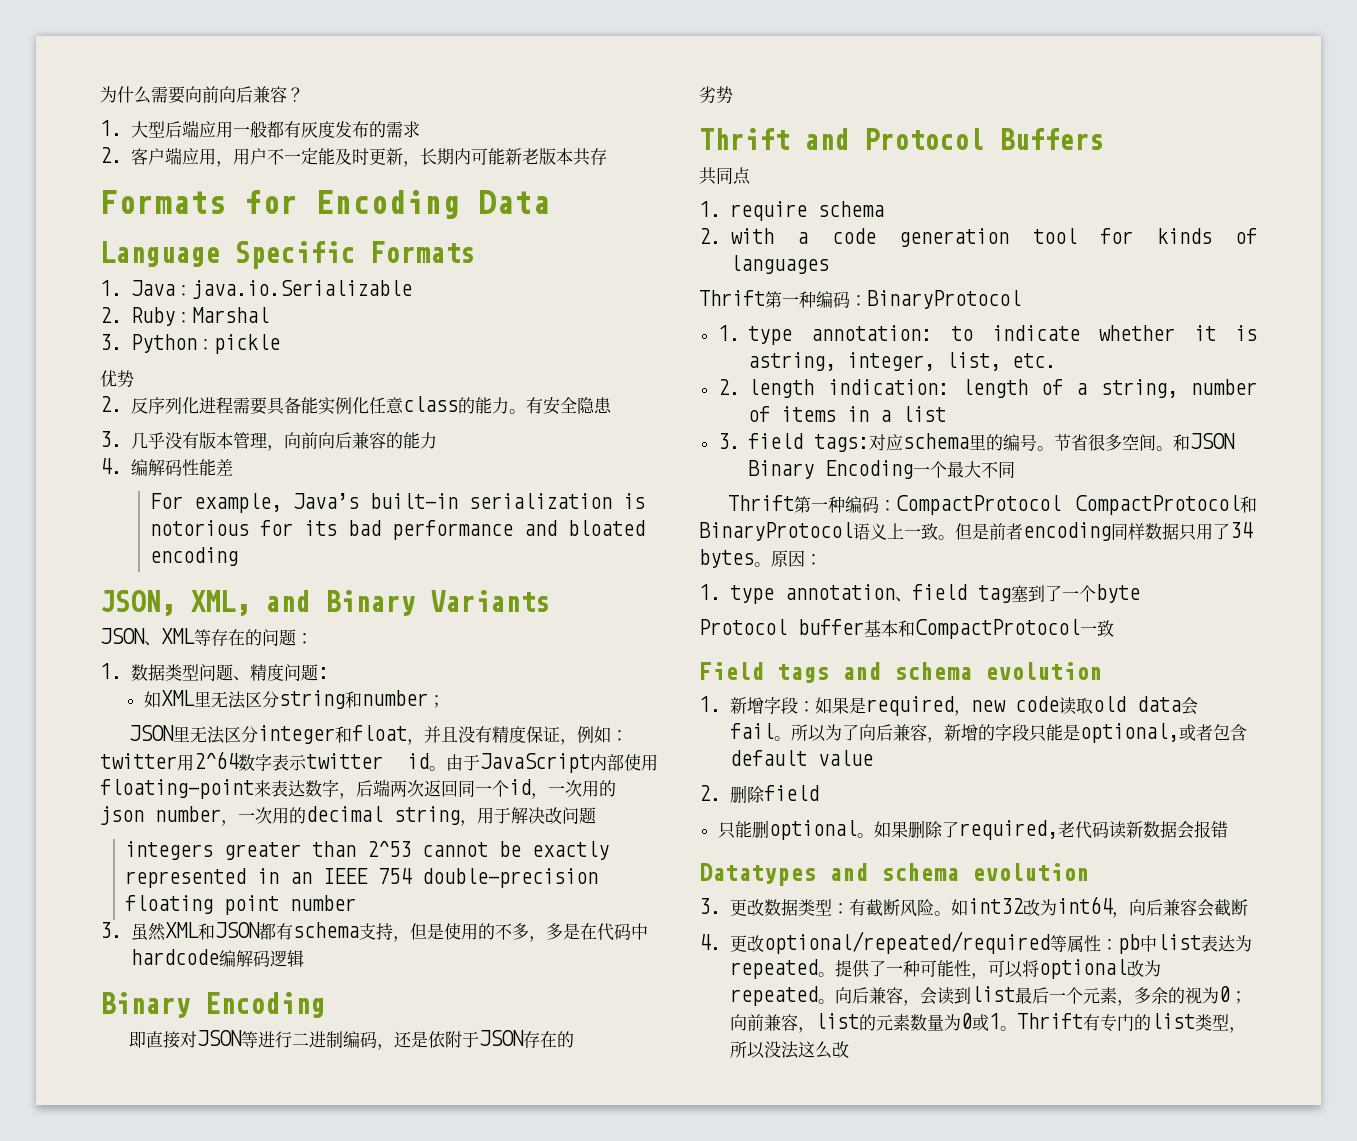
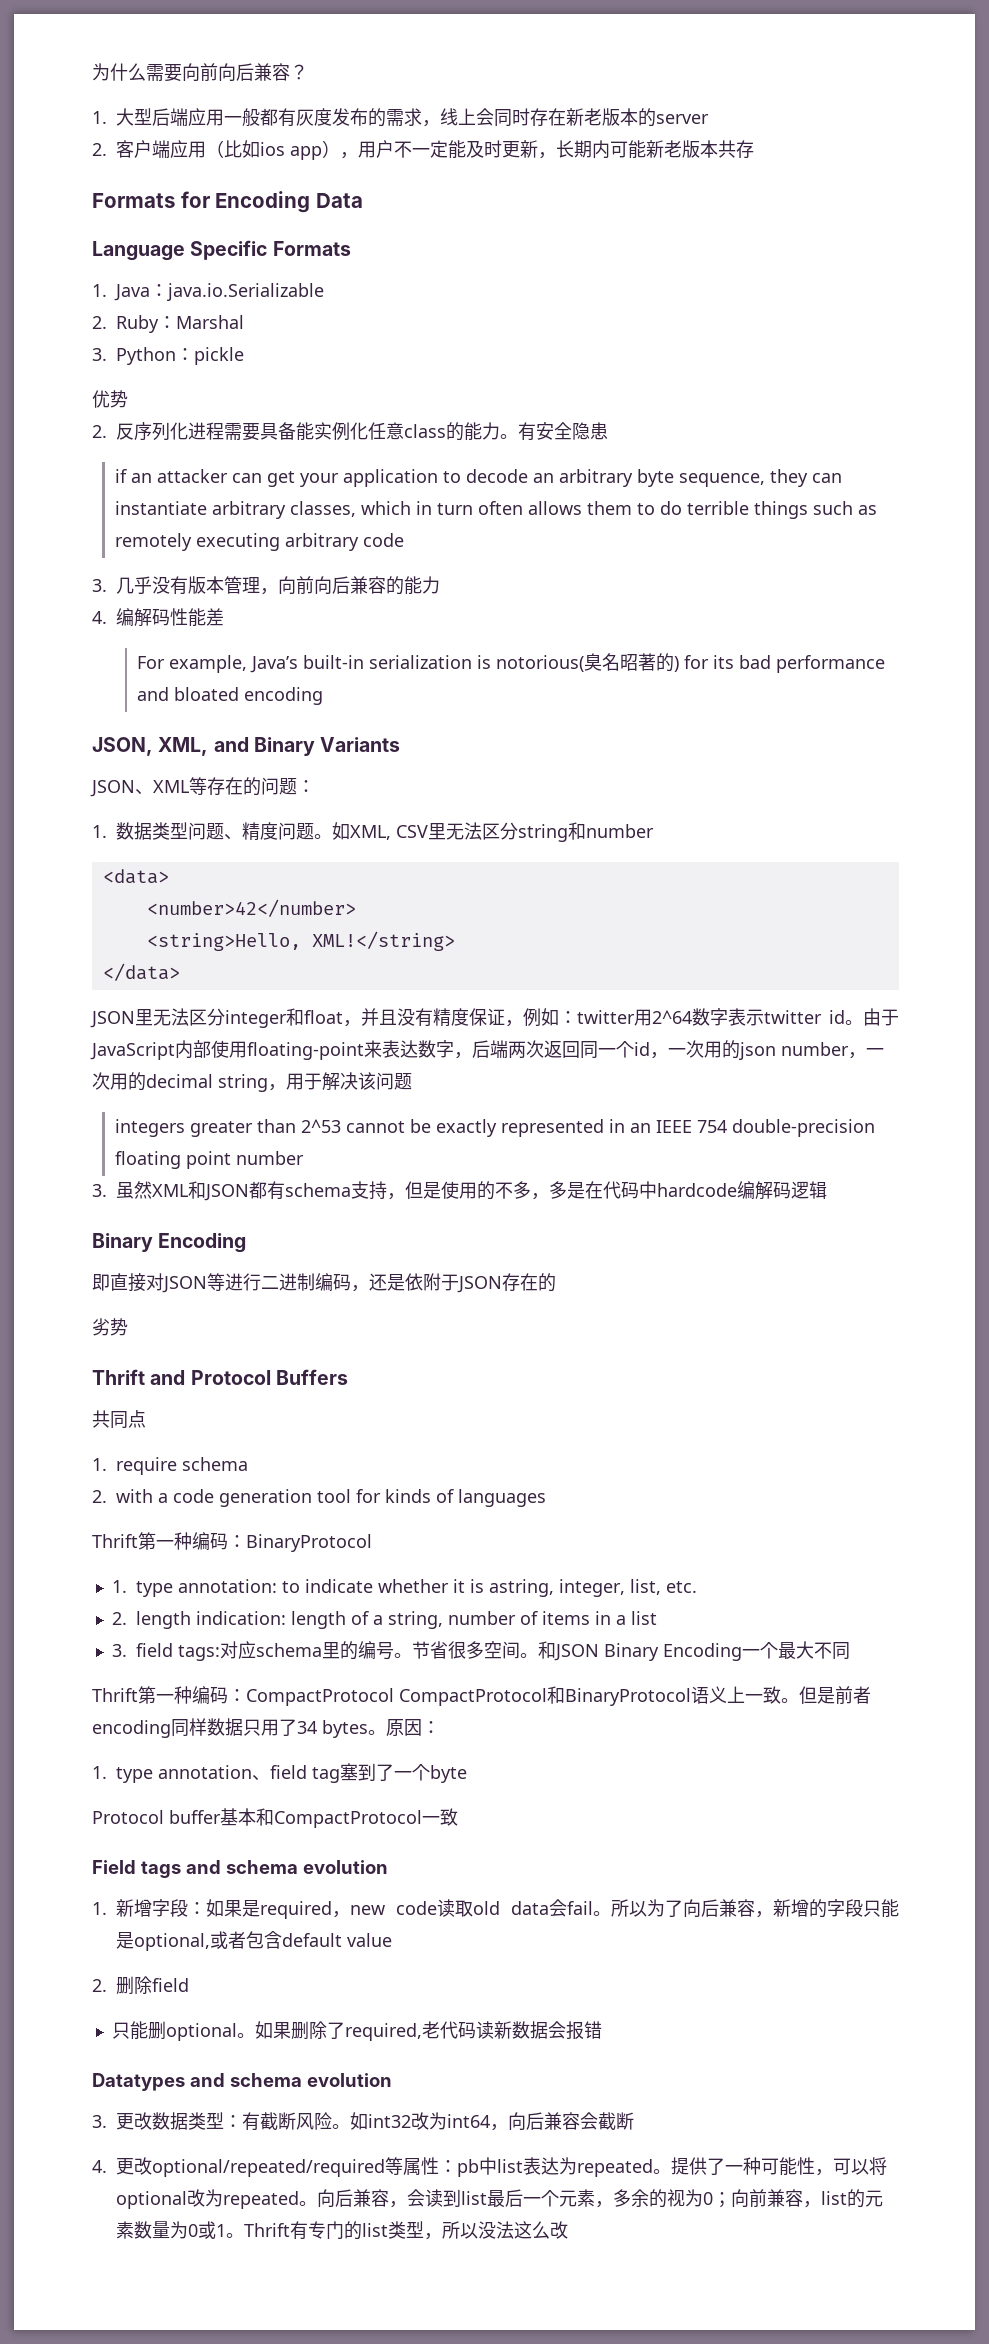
(420, 129) none -> [422,108,709,127] ，线上会同时存在新老版本的server
(216, 156) none -> [206,140,340,160] （比如ios app）
(612, 405) none -> [114,469,842,487] [114,501,877,519] [114,533,404,551] // if an attacker can get your application to decode an arbitrary byte sequence, they can instantiate arbitrary classes, which in turn often allows them to do terrible things such as remotely executing arbitrary code
[149,520,249,536] notorious -> [496,653,680,672] notorious(臭名昭著的)
[317,667,329,679] [143,690,195,708] : // 如XML -> [314,822,428,840] 。如XML, CSV
[427,695,445,708] ； -> [102,869,169,884] [146,899,356,917] [146,931,455,951] [102,963,180,981] // <data> // <number>42</number> // <string>Hello, XML!</string> // </data>
[545,807,562,824] 改 -> [358,1072,376,1090] 该

